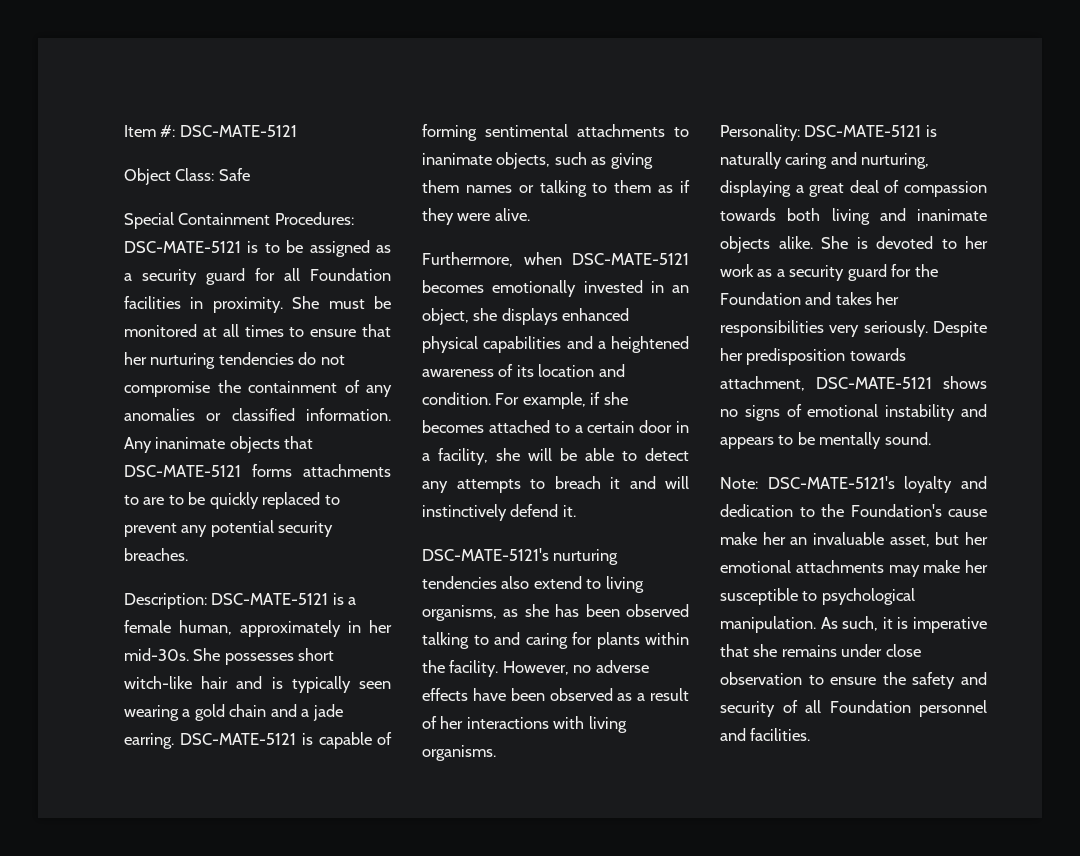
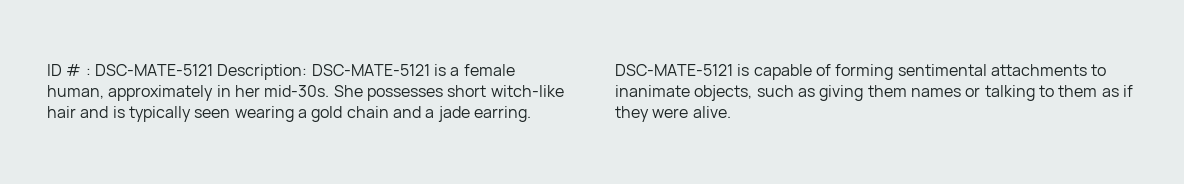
[124,125,297,137] [124,168,250,185] [124,212,354,229] [124,240,391,257] [124,268,391,285] [124,296,391,313] [124,324,391,337] [124,352,345,369] [124,380,392,397] [124,408,391,421] [124,436,314,453] [124,464,391,477] [124,492,340,509] [124,520,334,537] [124,548,188,561] Item #: DSC-MATE-5121 // Object Class: Safe // Special Containment Procedures: DSC-MATE-5121 is to be assigned as a security guard for all Foundation facilities in proximity. She must be monitored at all times to ensure that her nurturing tendencies do not compromise the containment of any anomalies or classified information. Any inanimate objects that DSC-MATE-5121 forms attachments to are to be quickly replaced to prevent any potential security breaches. // -> [47,64,213,76] ID # : DSC-MATE-5121
[422,252,690,267] [422,280,689,297] [422,308,630,325] [422,336,689,353] [422,364,625,377] [422,392,628,409] [422,420,689,433] [422,448,689,465] [422,476,689,493] [422,504,576,521] [422,548,619,565] [422,576,644,593] [422,604,689,621] [422,632,689,649] [422,660,649,677] [422,688,689,701] [422,716,627,733] [422,745,496,761] [720,124,937,141] [720,152,930,169] [720,180,987,197] [720,208,987,225] [720,236,988,253] [720,264,938,281] [720,292,900,305] [720,320,987,337] [720,348,906,365] [720,376,987,391] [720,404,987,421] [720,432,931,449] [720,476,987,493] [720,504,987,517] [720,532,988,547] [720,560,988,577] [720,588,915,605] [720,616,987,633] [720,644,921,657] [720,672,987,689] [720,700,987,717] [720,728,811,741] // Furthermore, when DSC-MATE-5121 becomes emotionally invested in an object, she displays enhanced physical capabilities and a heightened awareness of its location and condition. For example, if she becomes attached to a certain door in a facility, she will be able to detect any attempts to breach it and will instinctively defend it. // DSC-MATE-5121's nurturing tendencies also extend to living organisms, as she has been observed talking to and caring for plants within the facility. However, no adverse effects have been observed as a result of her interactions with living organisms. // Personality: DSC-MATE-5121 is naturally caring and nurturing, displaying a great deal of compassion towards both living and inanimate objects alike. She is devoted to her work as a security guard for the Foundation and takes her responsibilities very seriously. Despite her predisposition towards attachment, DSC-MATE-5121 shows no signs of emotional instability and appears to be mentally sound. // Note: DSC-MATE-5121's loyalty and dedication to the Foundation's cause make her an invaluable asset, but her emotional attachments may make her susceptible to psychological manipulation. As such, it is imperative that she remains under close observation to ensure the safety and security of all Foundation personnel and facilities. -> (731, 112) none

